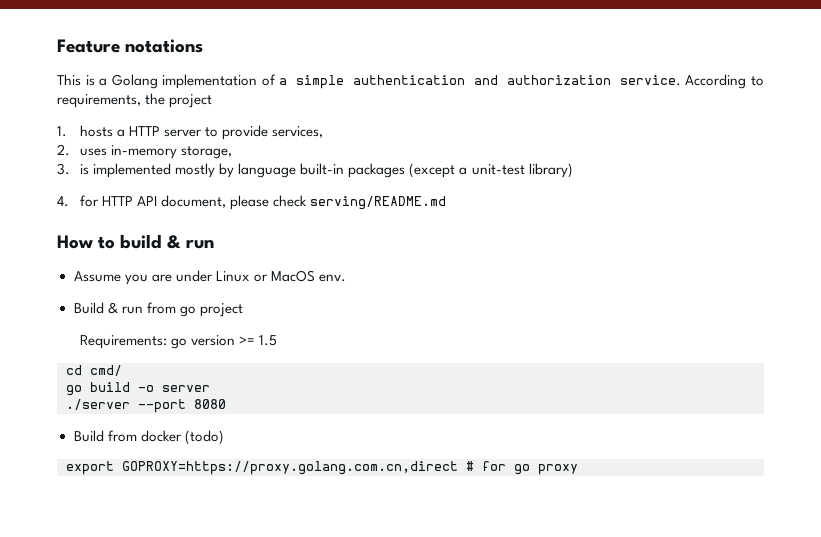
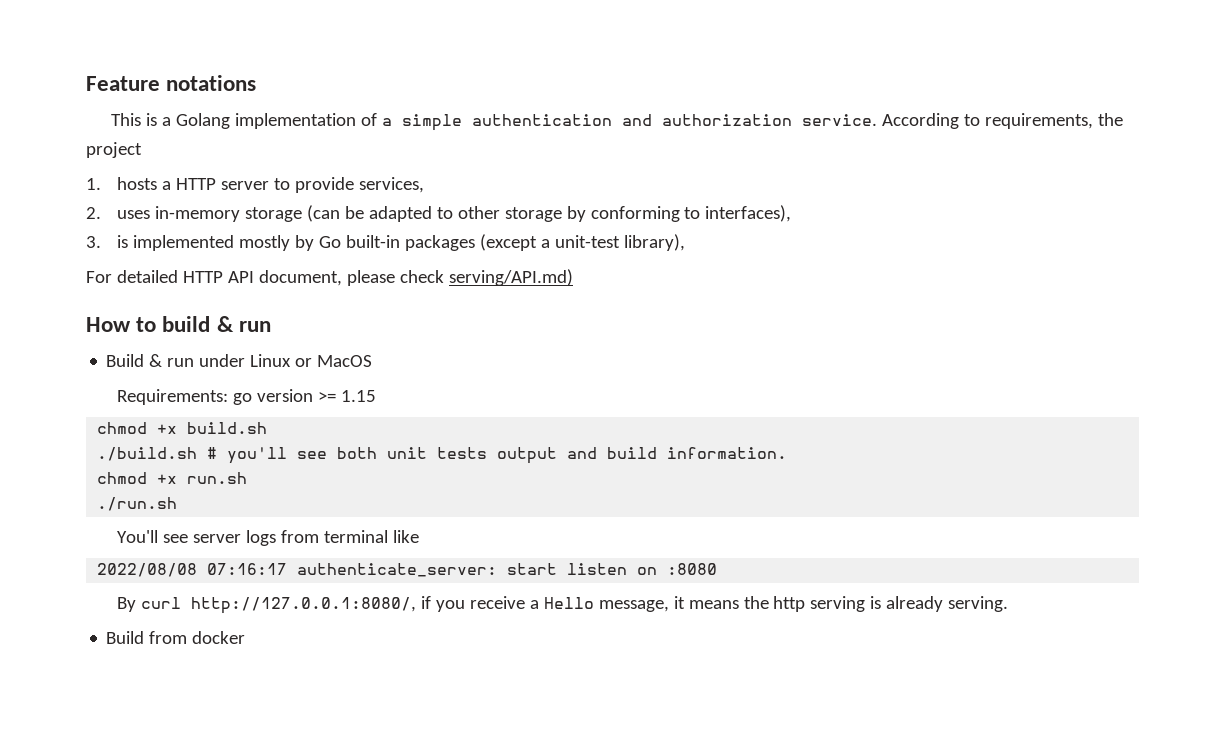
[181,146,233,159] storage, -> [244,205,792,222] storage (can be adapted to other storage by conforming to interfaces),
[238,163,297,178] language -> [318,236,341,248] Go
[528,163,573,178] [57,195,100,207] library) // 4. for -> [623,234,685,251] [86,270,178,283] library), // For detailed
[310,196,447,210] serving/README.md -> [448,269,573,286] serving/API.md)
[73,271,172,285] Assume you are -> [106,354,195,367] Build & run
[318,274,346,282] [73,302,243,317] [80,335,278,349] [66,365,122,376] [66,382,210,396] [66,399,226,413] [73,430,224,445] [66,461,578,475] env. // Build & run from go project // Requirements: go version >= 1.5 // cd cmd/ // go build -o server // ./server --port 8080 // Build from docker (todo) // export GOPROXY=https://proxy.golang.com.cn,direct # for go proxy -> [116,389,376,405] [97,422,268,434] [97,447,788,464] [97,472,248,484] [97,497,178,511] [116,530,419,546] [97,563,718,577] [116,596,1009,614] [106,631,246,644] // Requirements: go version >= 1.15 // chmod +x build.sh // ./build.sh # you'll see both unit tests output and build information. // chmod +x run.sh // ./run.sh // You'll see server logs from terminal like // 2022/08/08 07:16:17 authenticate_server: start listen on :8080 // By curl http://127.0.0.1:8080/, if you receive a Hello message, it means the http serving is already serving. // Build from docker

